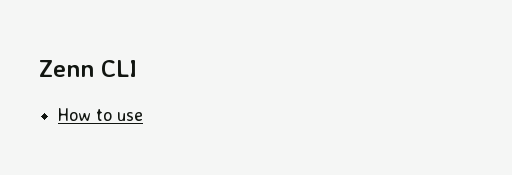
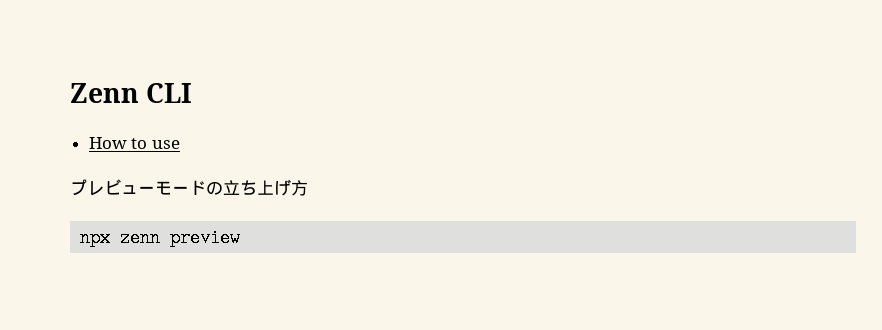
(144, 116) none -> [70,179,308,196] [80,229,241,247] // プレビューモードの立ち上げ方 // npx zenn preview

